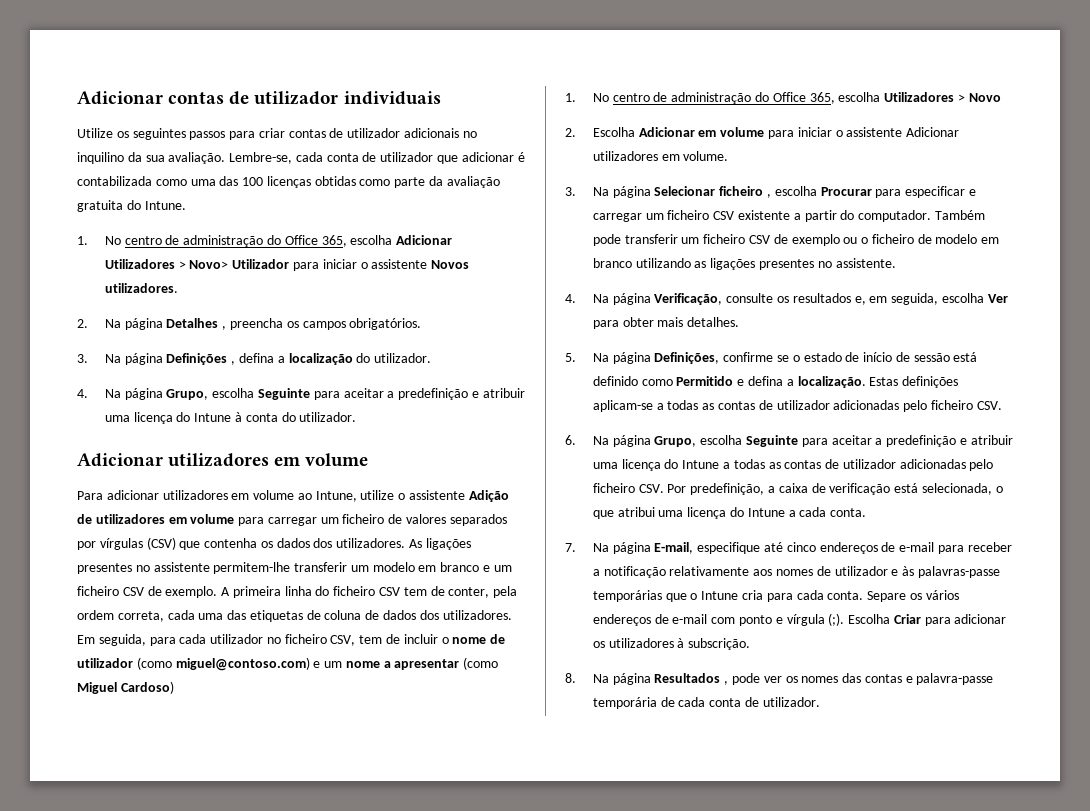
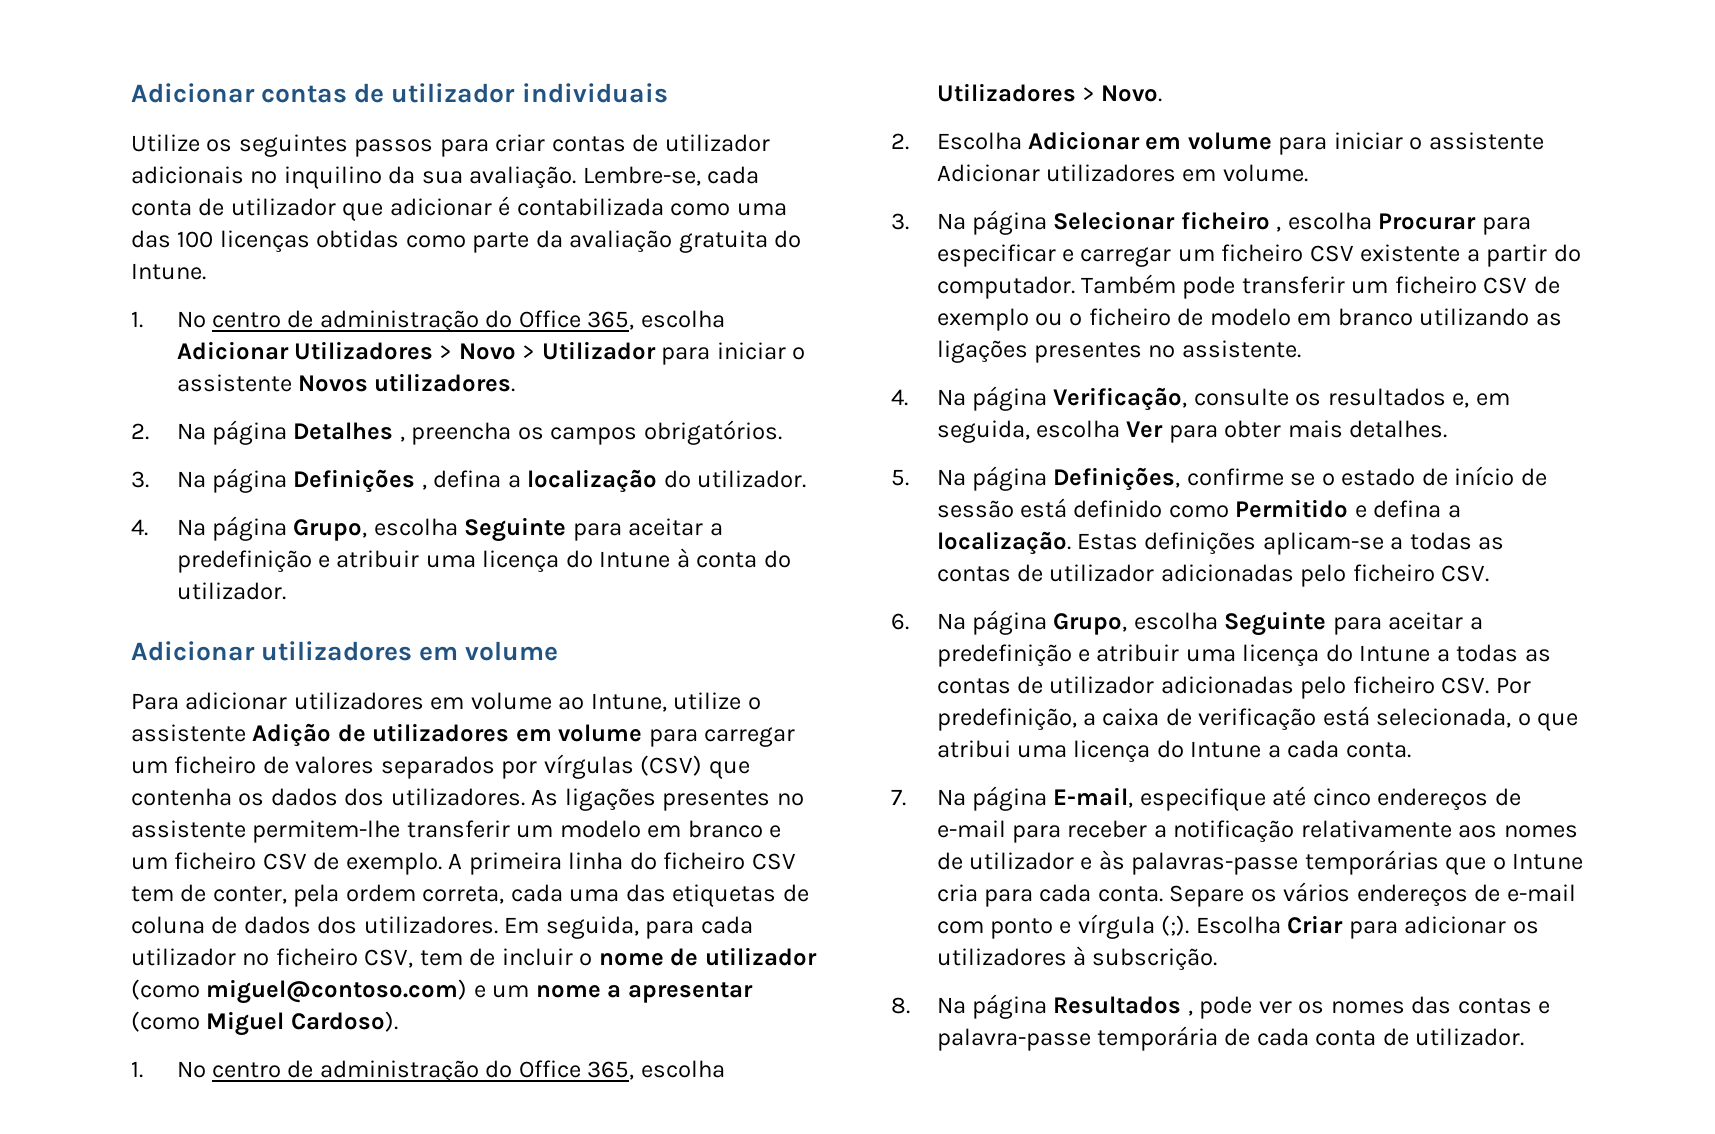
[189,260,229,269] Novo> -> [458,343,536,360] Novo >
[120,681,174,694] Cardoso) -> [290,1011,398,1032] Cardoso).
[968,93,1001,102] Novo -> [1101,85,1163,102] Novo.

